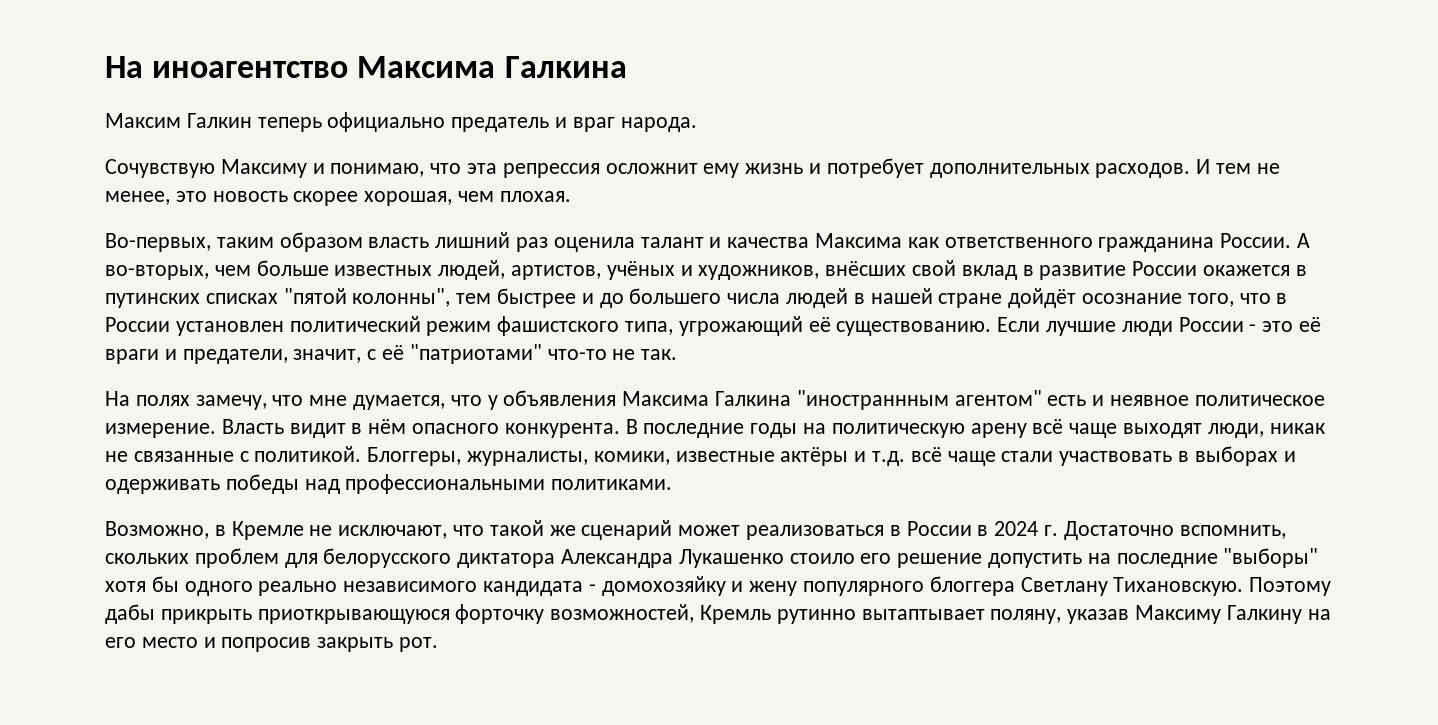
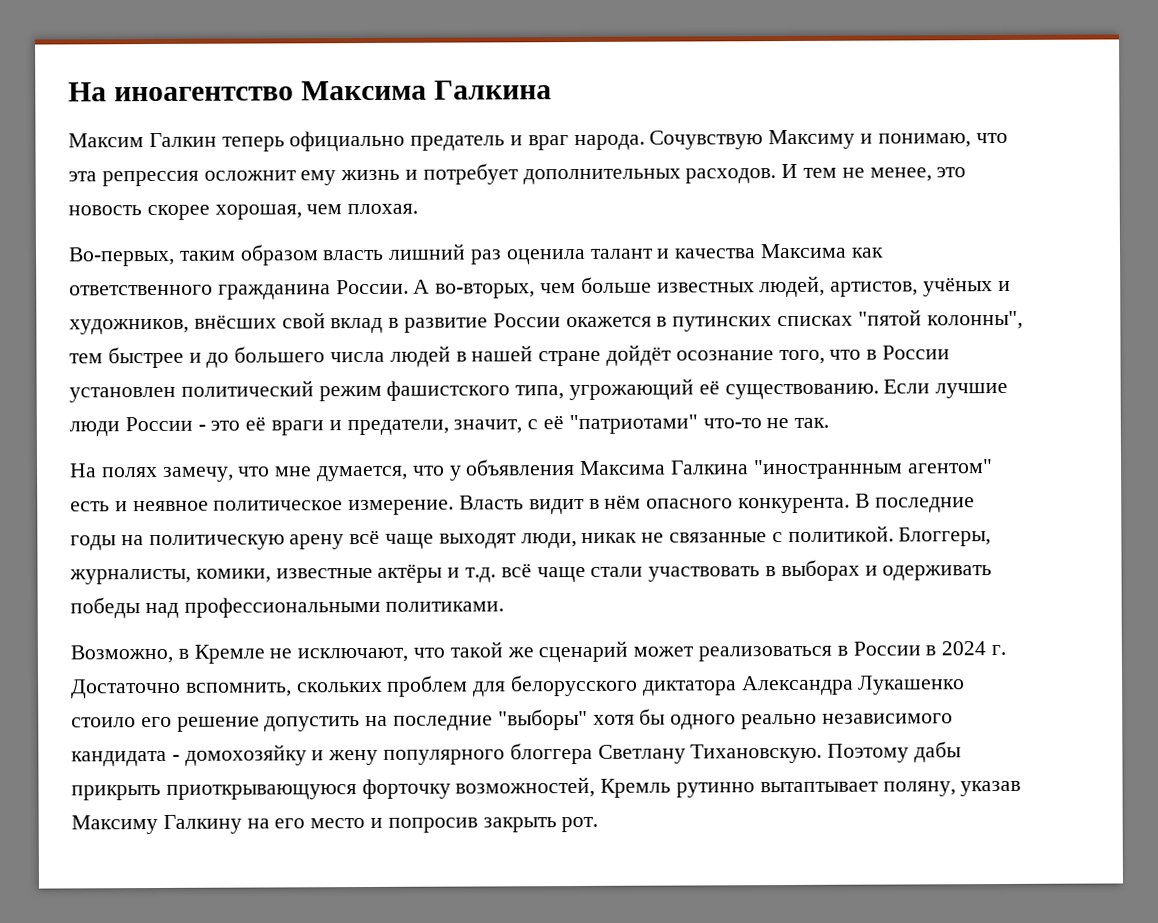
(697, 124) // -> (645, 142) none

